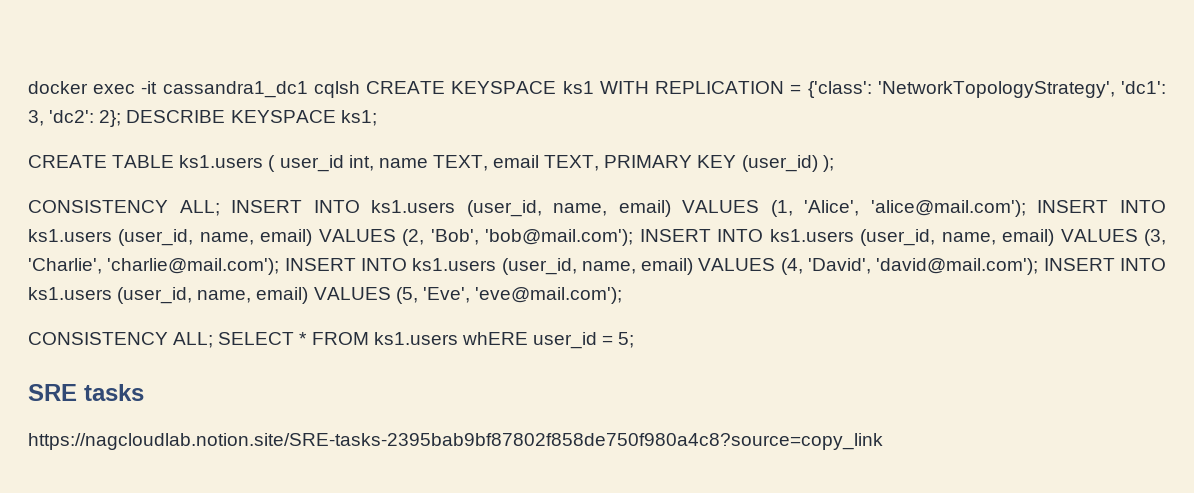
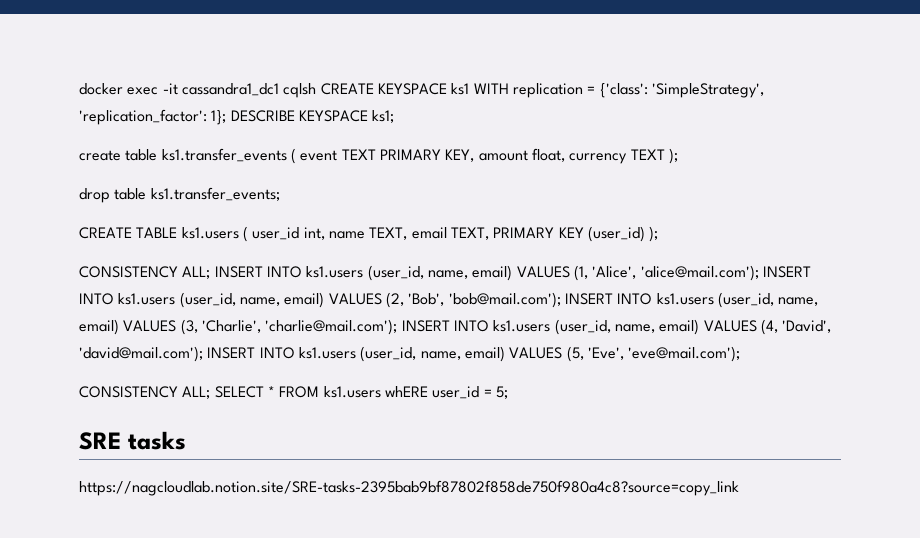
[655,81,785,94] REPLICATION -> [512,83,583,98] replication
[877,81,1167,98] [28,110,377,127] 'NetworkTopologyStrategy', 'dc1': 3, 'dc2': 2}; DESCRIBE KEYSPACE ks1; -> [651,83,764,98] [79,109,395,125] [79,148,678,164] [79,187,280,203] 'SimpleStrategy', 'replication_factor': 1}; DESCRIBE KEYSPACE ks1; // create table ks1.transfer_events ( event TEXT PRIMARY KEY, amount float, currency TEXT ); // drop table ks1.transfer_events;

